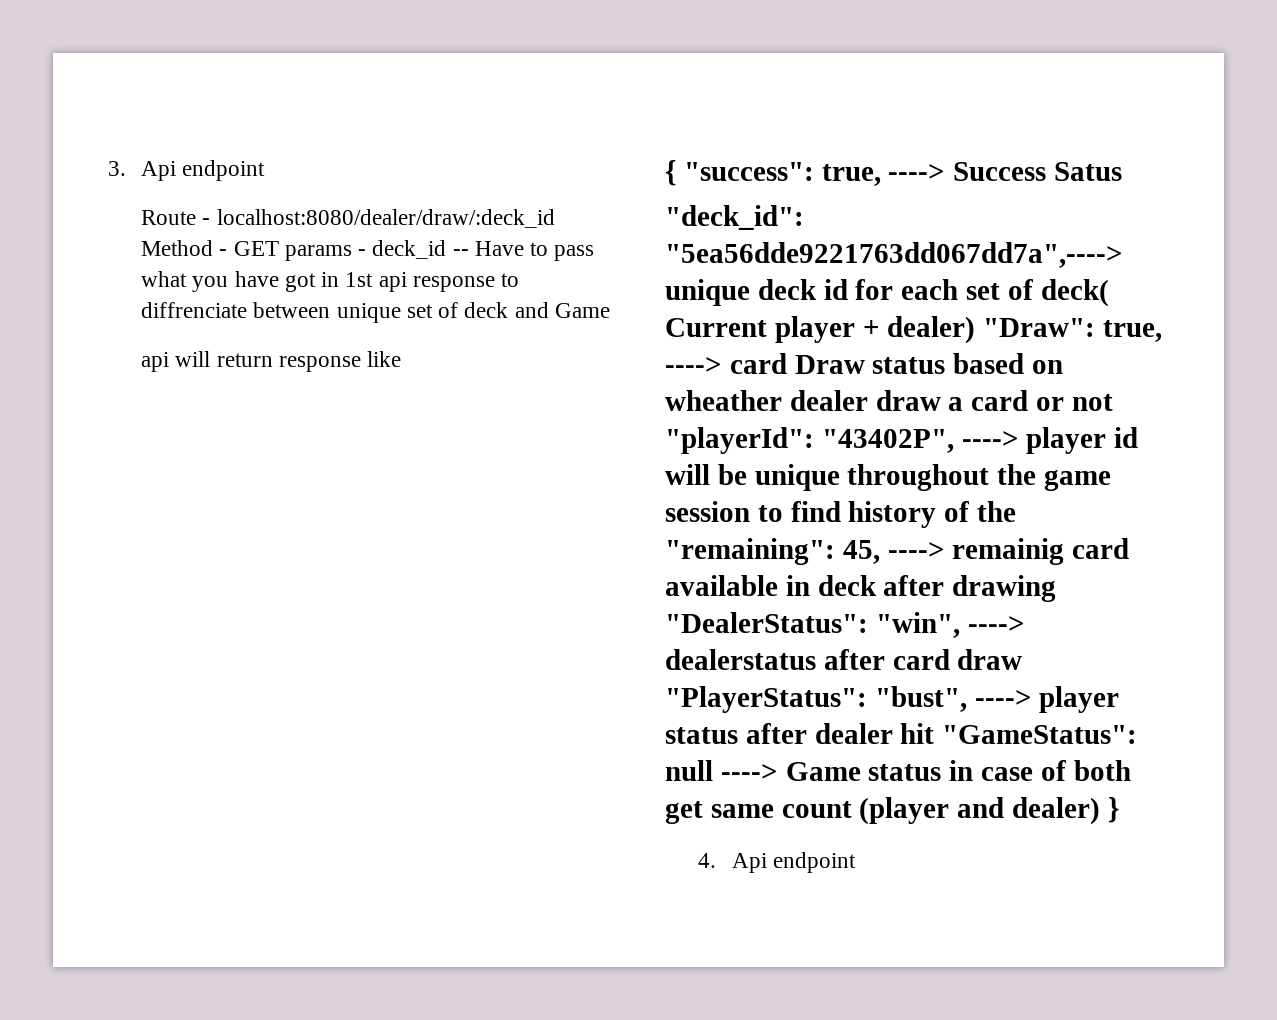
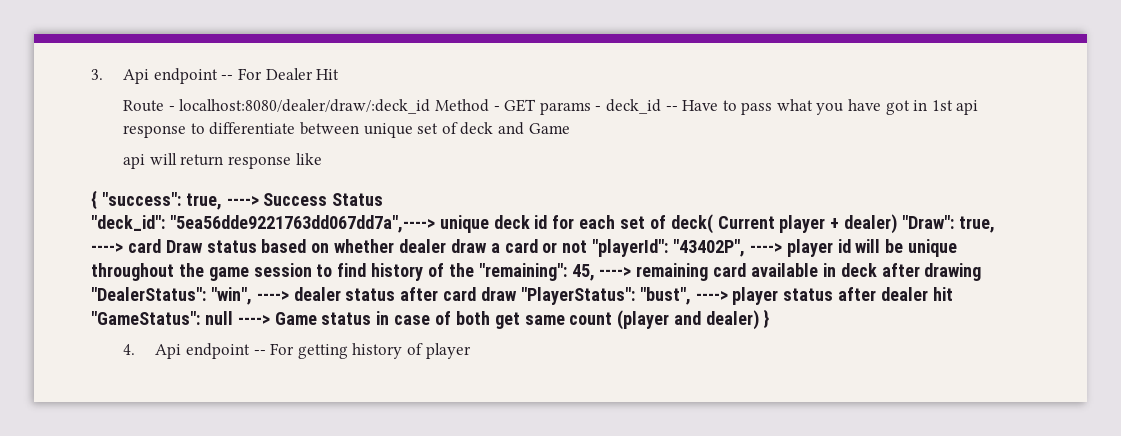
(266, 170) none -> [221,68,340,80] -- For Dealer Hit
[141,302,248,318] diffrenciate -> [209,122,296,135] differentiate
[1054,162,1123,181] Satus -> [332,193,384,206] Status
[665,390,782,411] wheather -> [334,239,395,253] whether
[952,538,1065,565] remainig -> [636,263,709,281] remaining
[665,649,816,670] dealerstatus -> [293,287,396,301] dealer status
(856, 862) none -> [253,343,471,359] -- For getting history of player

